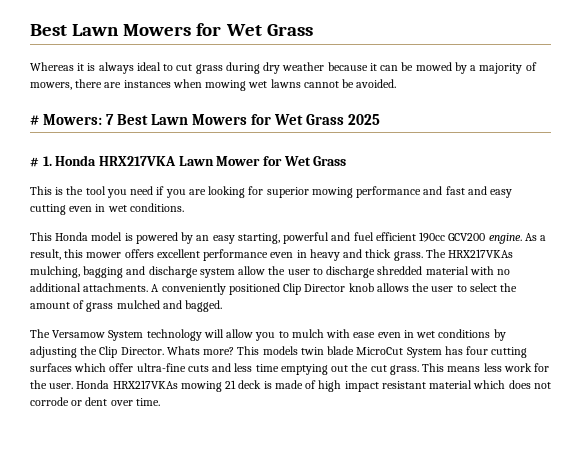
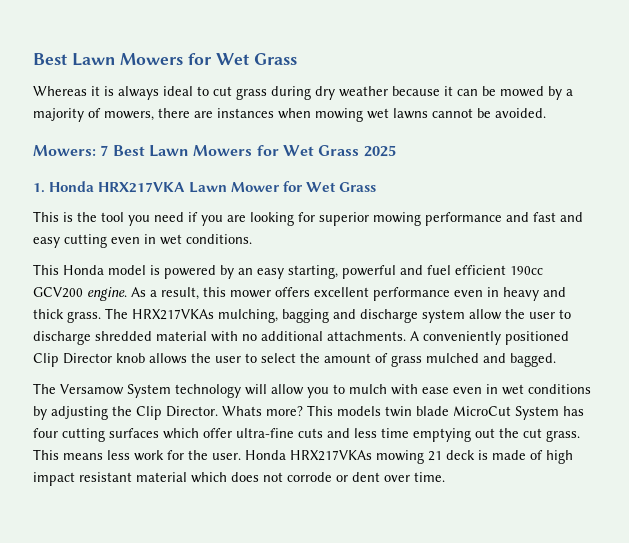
[30,115,39,125] # -> (546, 113) none
[30,157,39,167] # -> (396, 151) none

